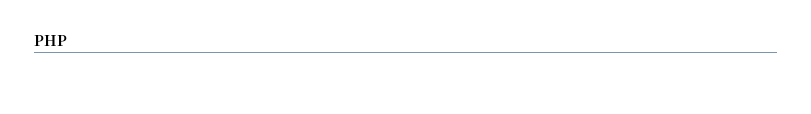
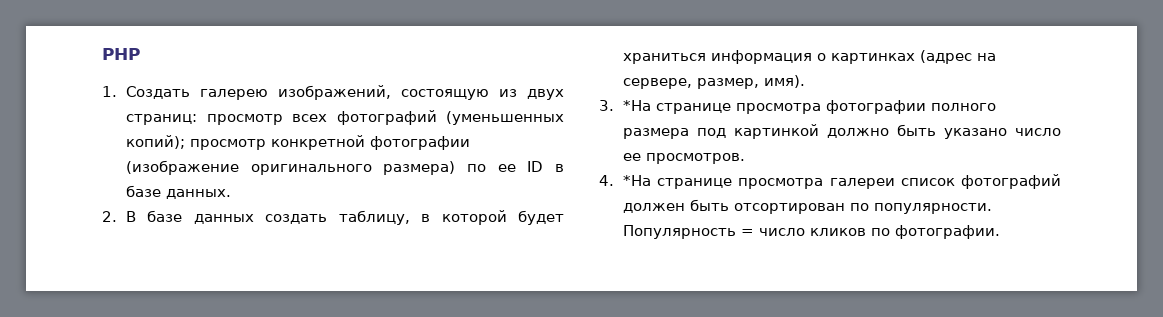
(67, 40) none -> [102,85,565,100] [126,110,564,125] [126,135,471,150] [126,160,564,175] [126,185,232,199] [102,210,564,225] [623,50,997,64] [623,75,806,89] [599,100,997,114] [623,124,1061,139] [623,153,746,164] [599,174,1061,189] [623,199,993,214] [623,225,1001,239] // 1. Создать галерею изображений, состоящую из двух страниц: просмотр всех фотографий (уменьшенных копий); просмотр конкретной фотографии (изображение оригинального размера) по ее ID в базе данных. // 2. В базе данных создать таблицу, в которой будет храниться информация о картинках (адрес на сервере, размер, имя). // 3. *На странице просмотра фотографии полного размера под картинкой должно быть указано число ее просмотров. // 4. *На странице просмотра галереи список фотографий должен быть отсортирован по популярности. Популярность = число кликов по фотографии.

